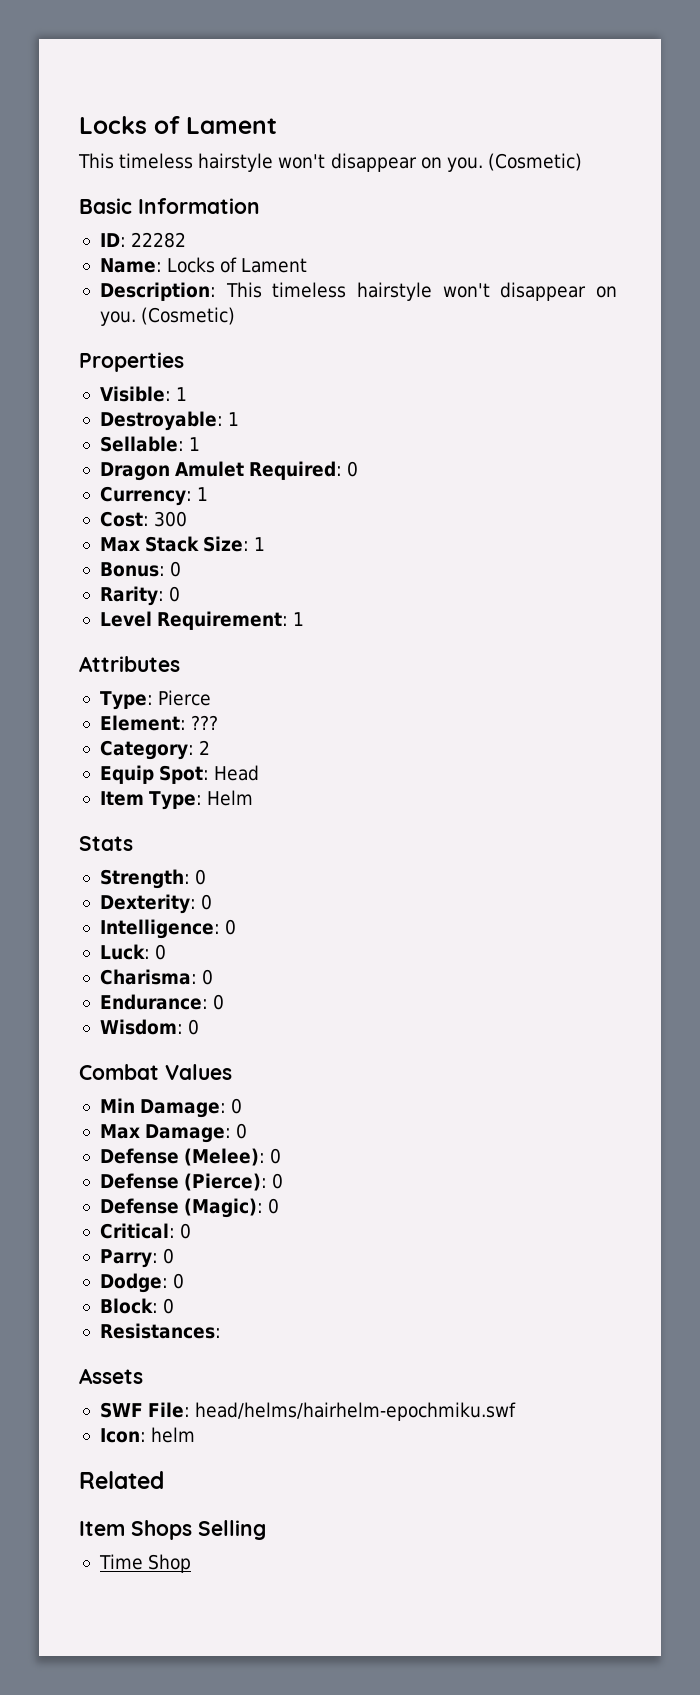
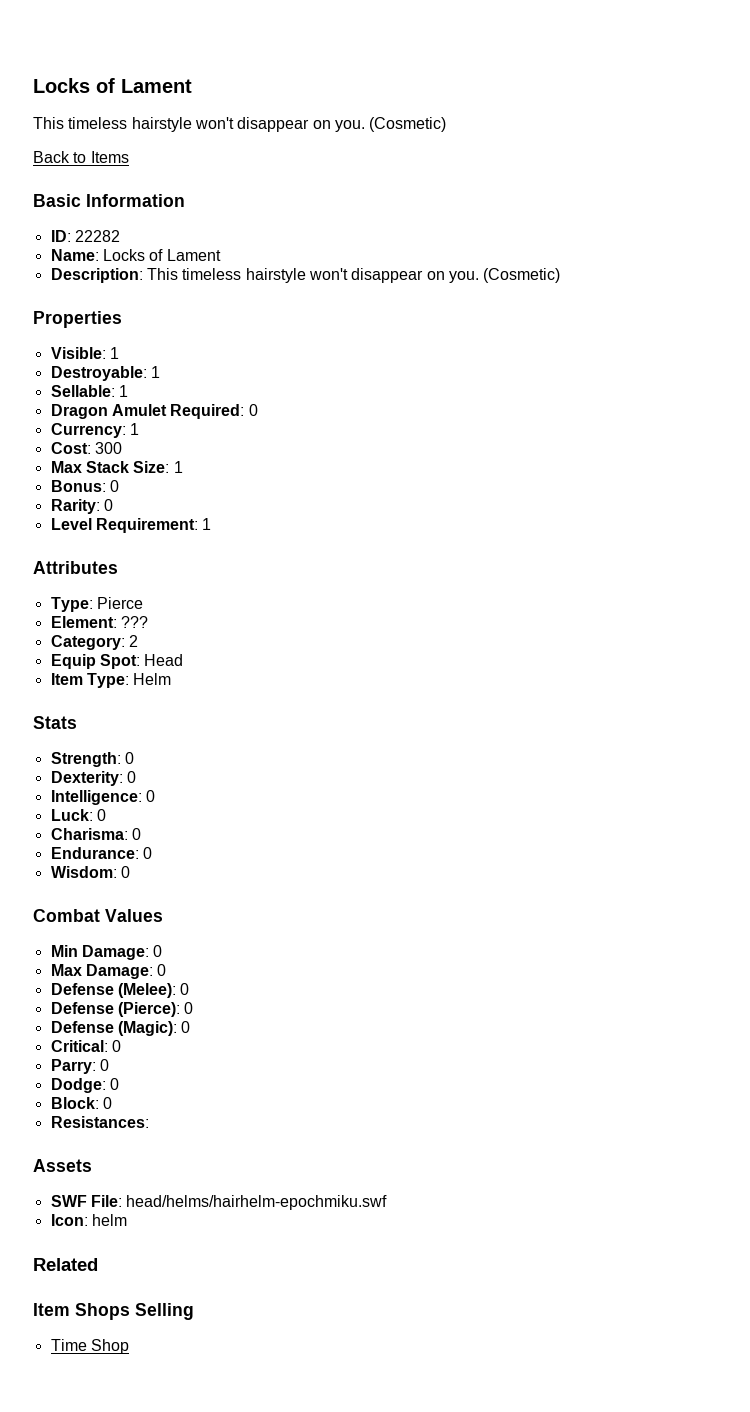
(582, 162) none -> [33,151,129,163] // Back to Items

